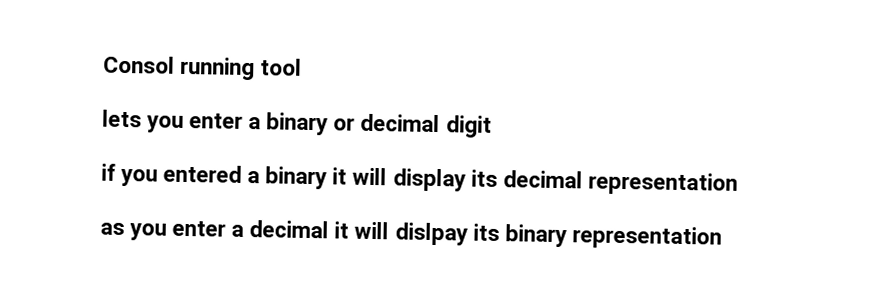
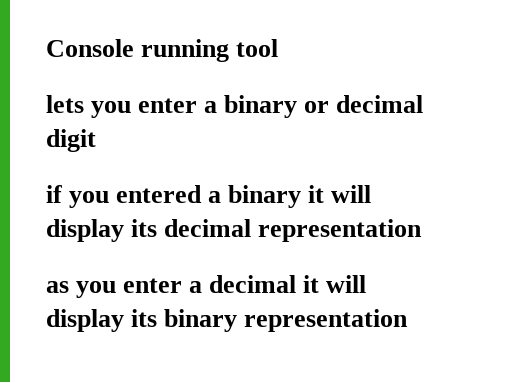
[103,55,175,74] Consol -> [46,39,134,57] Console
[394,222,468,246] dislpay -> [46,309,124,332] display

